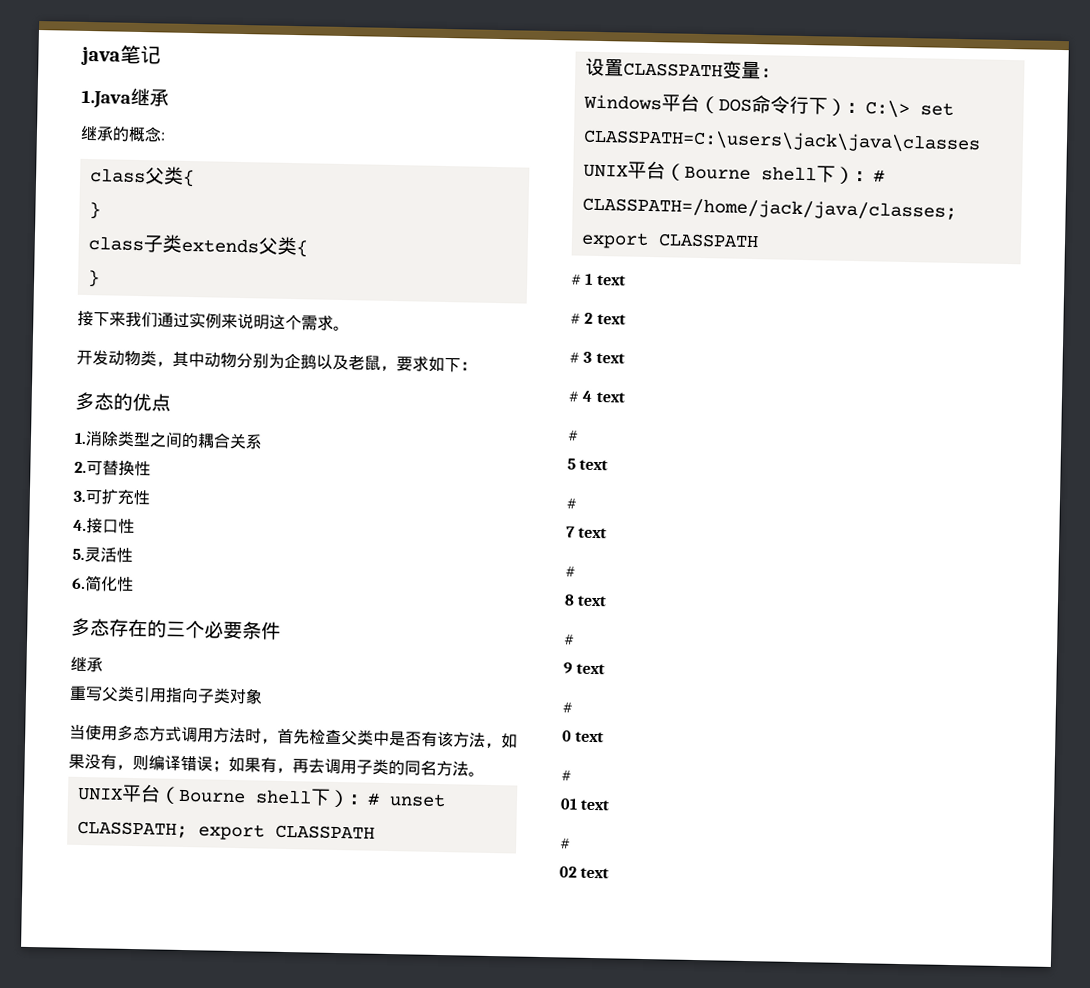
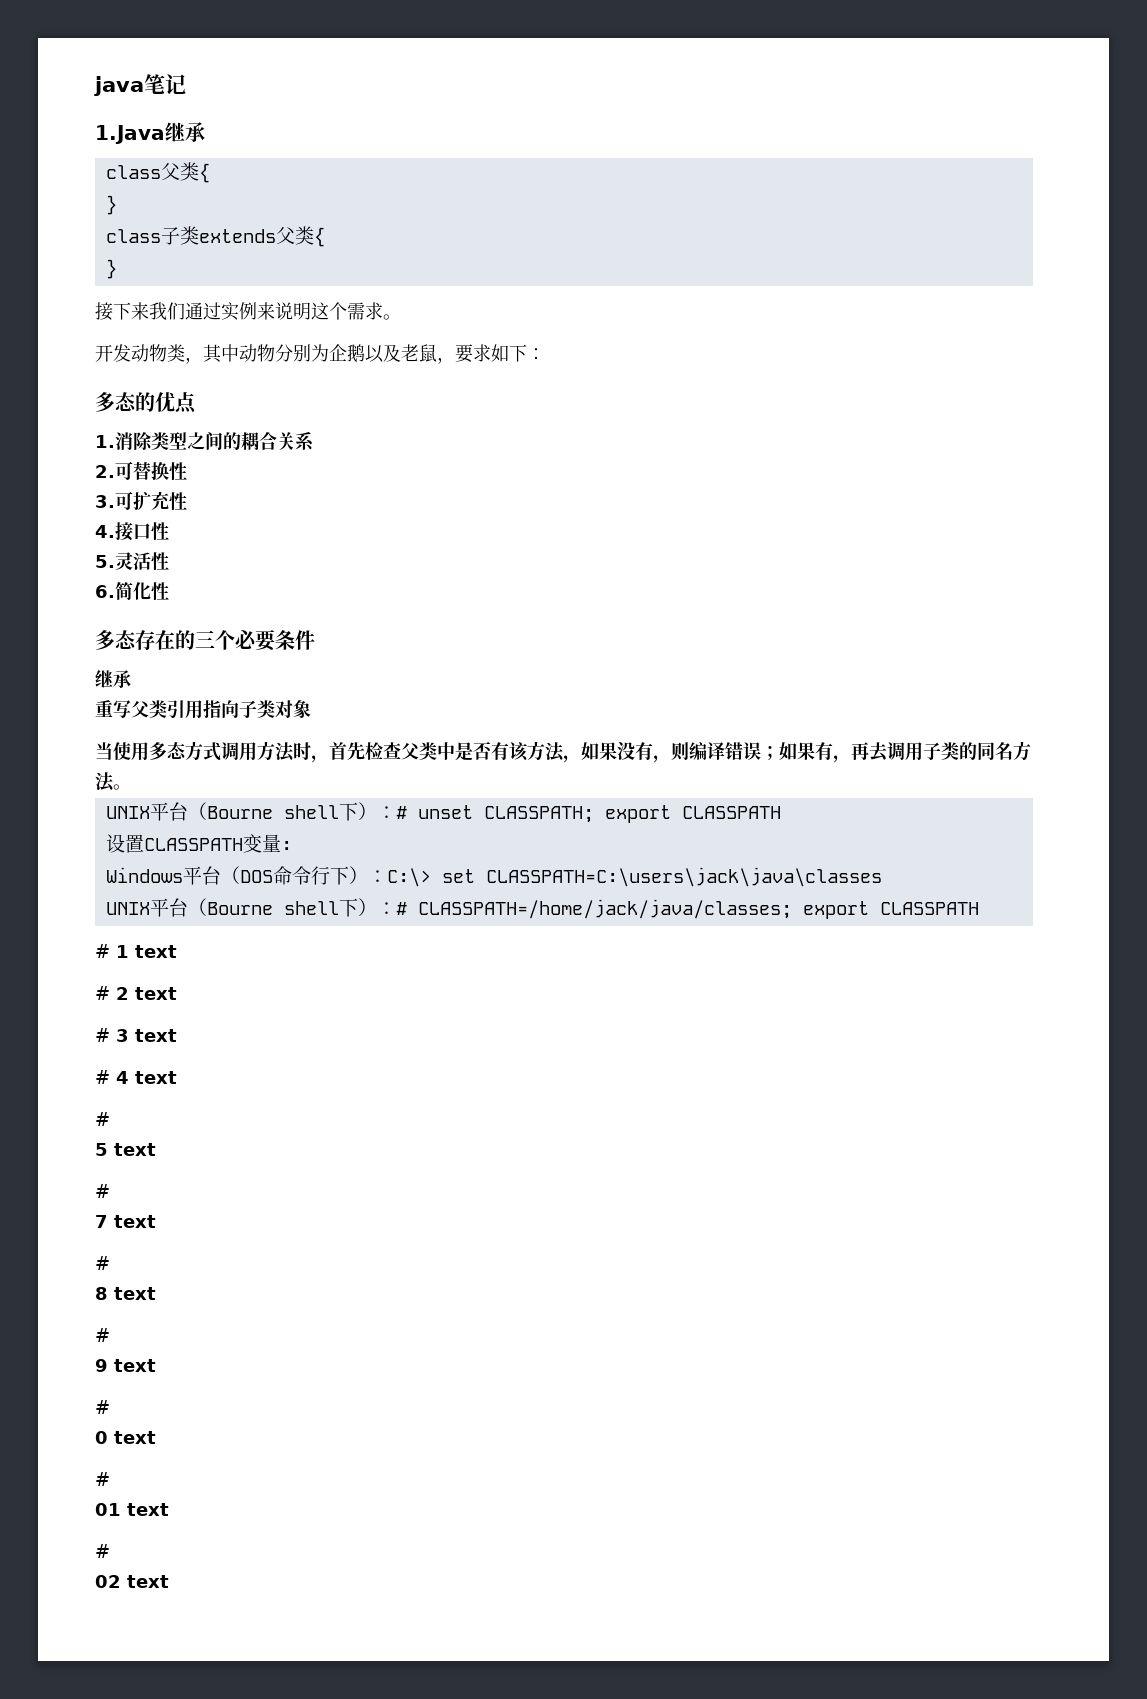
[80,125,165,143] // 继承的概念: -> (205, 132) none

